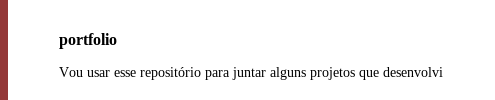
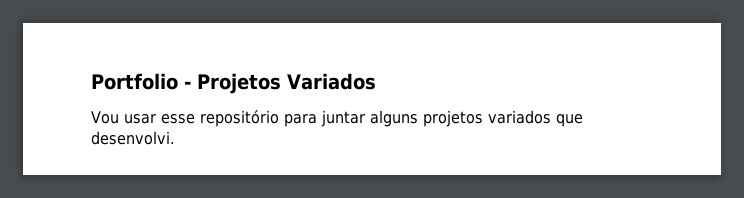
[59,33,117,49] portfolio -> [91,73,376,94] Portfolio - Projetos Variados
[359,67,443,80] que desenvolvi -> [487,110,583,127] [91,131,175,145] variados que desenvolvi.

